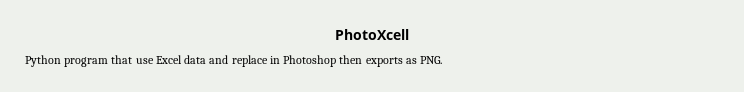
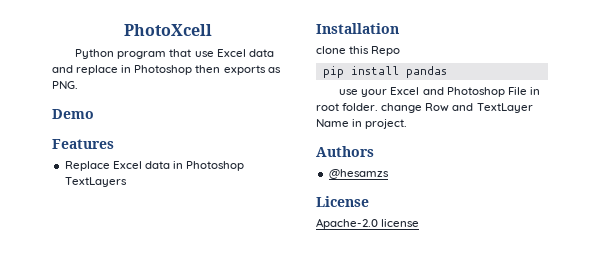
(443, 60) none -> [52,109,94,119] [52,139,114,149] [64,161,245,171] [64,177,127,187] [316,23,399,34] [316,46,401,56] [322,66,447,78] [339,87,540,97] [316,103,533,113] [316,119,408,129] [316,146,374,157] [328,169,389,179] [316,196,369,207] [316,218,420,229] // Demo // Features // Replace Excel data in Photoshop TextLayers // Installation // clone this Repo // pip install pandas // use your Excel and Photoshop File in root folder. change Row and TextLayer Name in project. // Authors // @hesamzs // License // Apache-2.0 license

